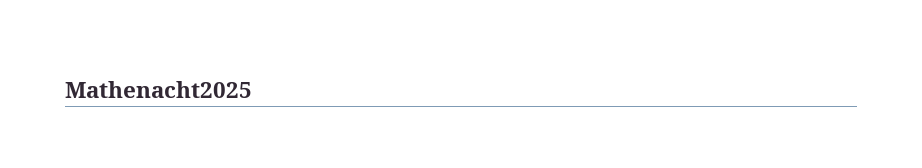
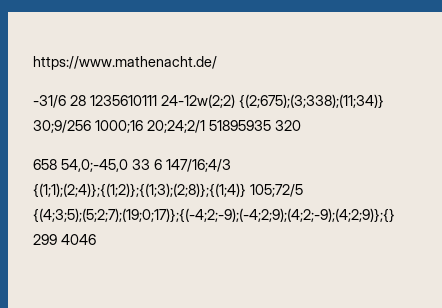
[65,81,252,98] Mathenacht2025 -> [33,56,217,70] [33,94,384,109] [33,120,301,133] [33,159,231,172] [33,183,303,198] [33,208,395,223] [33,234,96,245] https://www.mathenacht.de/ // -31/6 28 1235610111 24-12w(2;2) {(2;675);(3;338);(11;34)} 30;9/256 1000;16 20;24;2/1 51895935 320 // 658 54,0;-45,0 33 6 147/16;4/3 {(1;1);(2;4)};{(1;2)};{(1;3);(2;8)};{(1;4)} 105;72/5 {(4;3;5);(5;2;7);(19;0;17)};{(-4;2;-9);(-4;2;9);(4;2;-9);(4;2;9)};{} 299 4046

